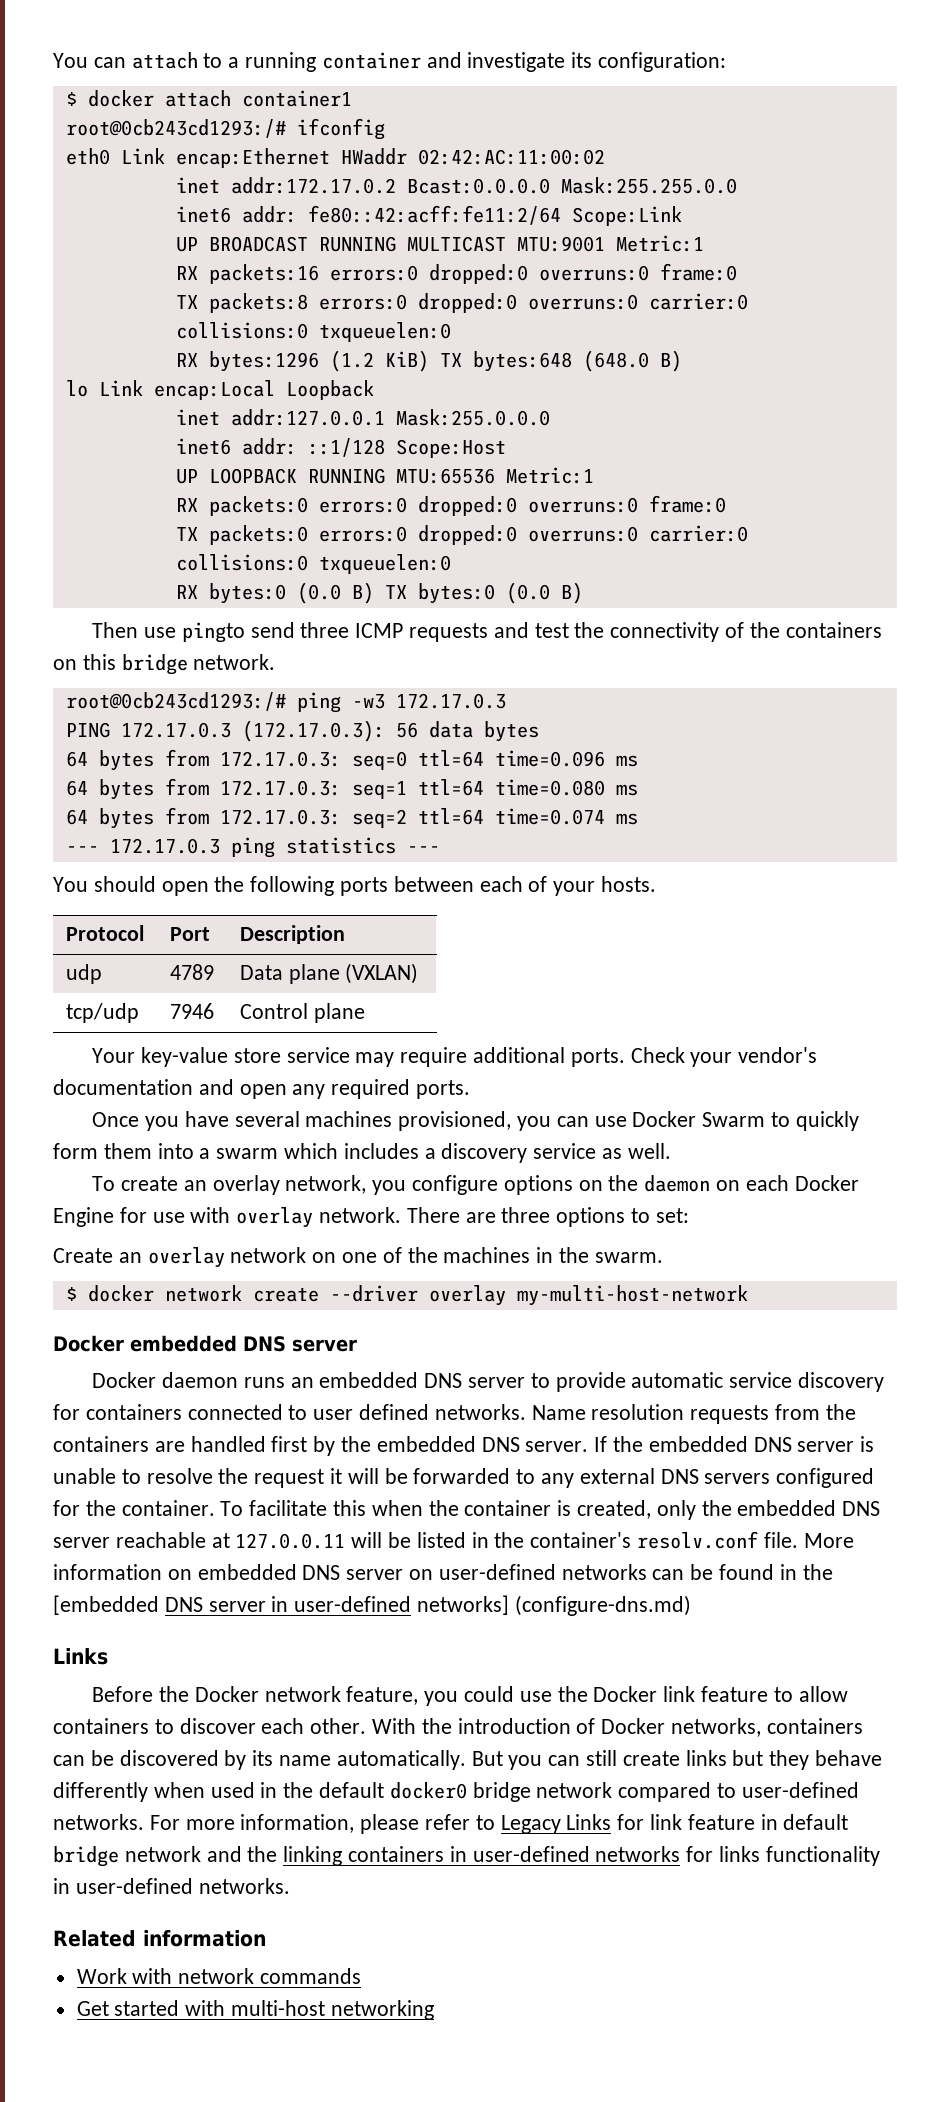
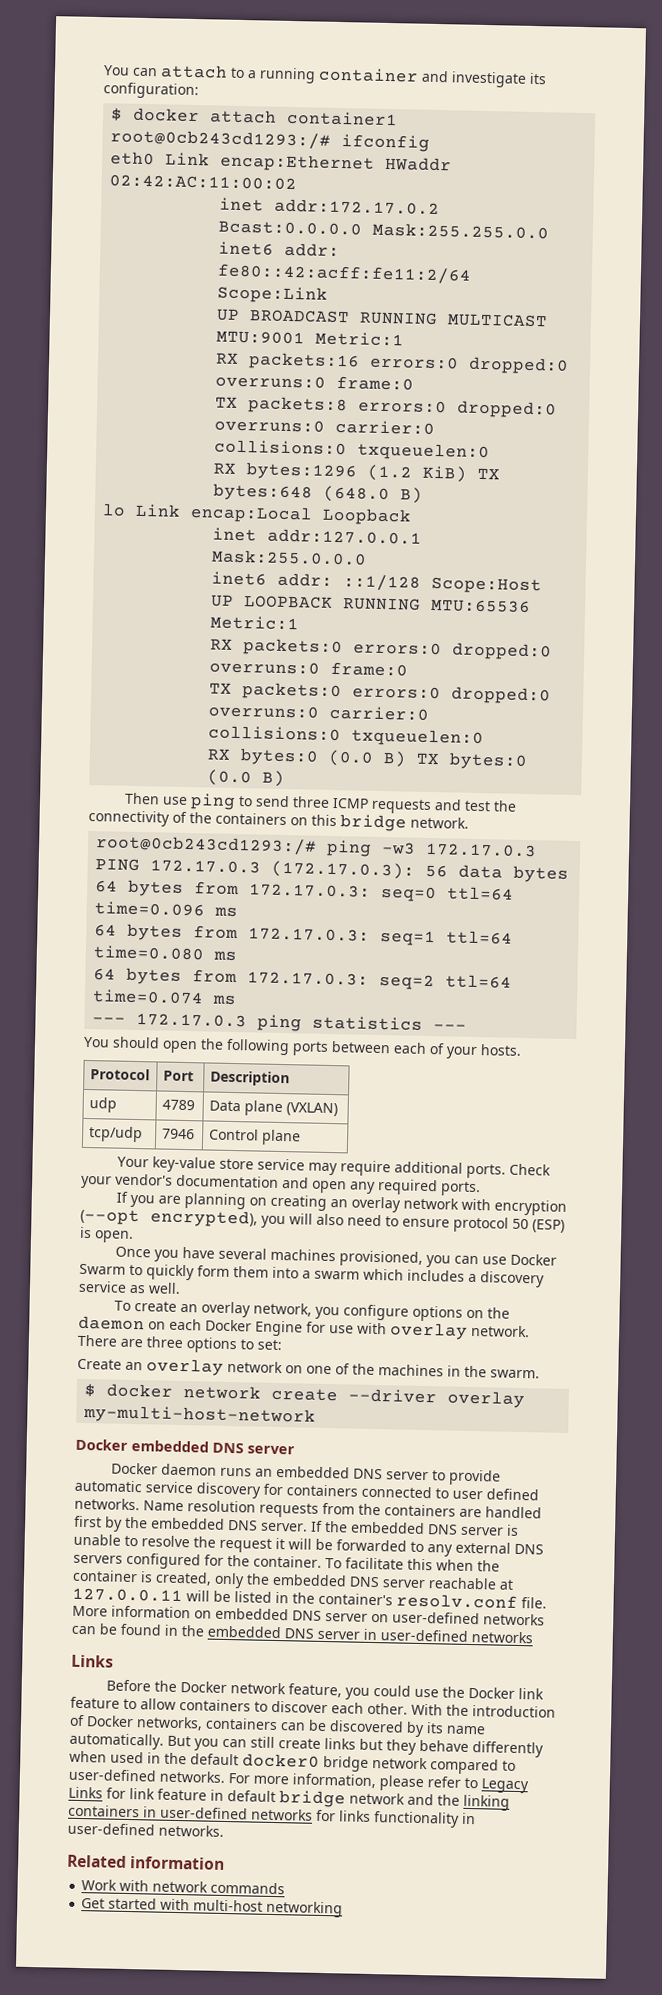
[181,622,245,643] pingto -> [189,793,253,810] ping to
(471, 1089) none -> [115,1191,567,1216] [80,1208,565,1233] [79,1226,134,1243] // If you are planning on creating an overlay network with encryption (--opt encrypted), you will also need to ensure protocol 50 (ESP) is open.
[53,1595,159,1615] [embedded -> [207,1625,282,1639] embedded
[417,1595,691,1616] networks] (configure-dns.md) -> [471,1631,533,1644] networks

